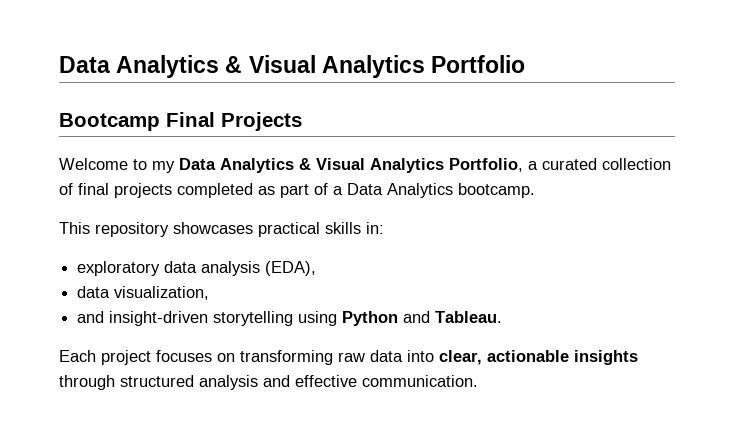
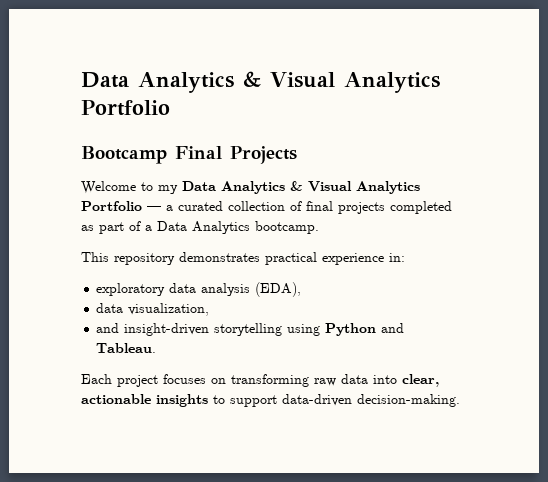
[449,158,523,172] Portfolio, -> [81,201,161,211] Portfolio —
[173,222,361,237] showcases practical skills -> [179,252,384,265] demonstrates practical experience
[59,375,478,390] through structured analysis and effective communication. -> [213,394,460,407] to support data-driven decision-making.

